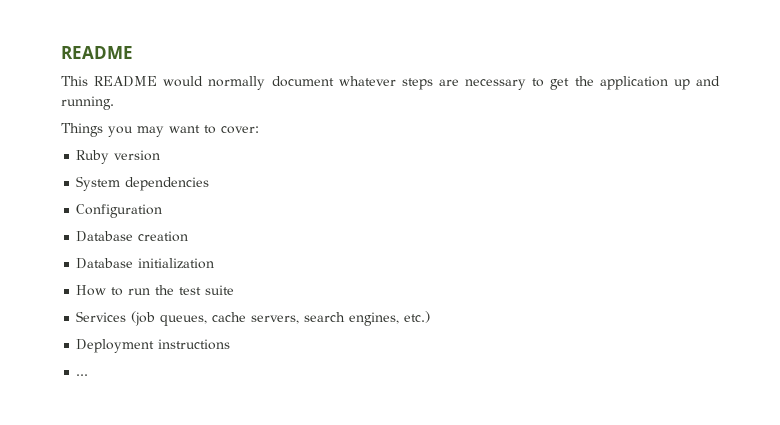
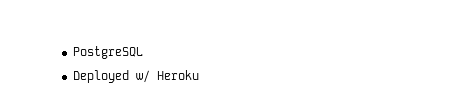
[61,46,133,59] [61,76,720,90] [61,96,114,110] [61,123,259,137] [76,150,161,164] [76,176,210,191] [76,204,163,218] [76,231,189,242] [76,258,215,269] [76,285,235,296] [76,311,431,326] [76,339,231,353] [76,374,89,376] README // This README would normally document whatever steps are necessary to get the application up and running. // Things you may want to cover: // Ruby version // System dependencies // Configuration // Database creation // Database initialization // How to run the test suite // Services (job queues, cache servers, search engines, etc.) // Deployment instructions // ... -> [72,46,143,59] [72,70,199,83] PostgreSQL // Deployed w/ Heroku

